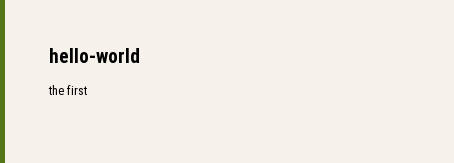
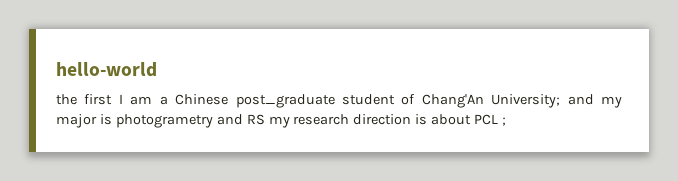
(88, 90) none -> [118,94,623,108] [56,114,507,128] I am a Chinese post_graduate student of Chang'An University; and my major is photogrametry and RS my research direction is about PCL ;

